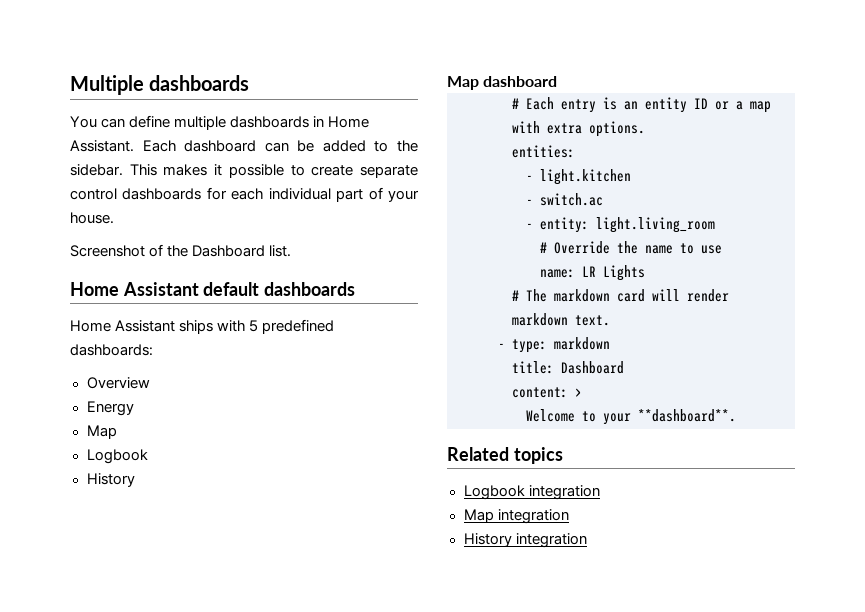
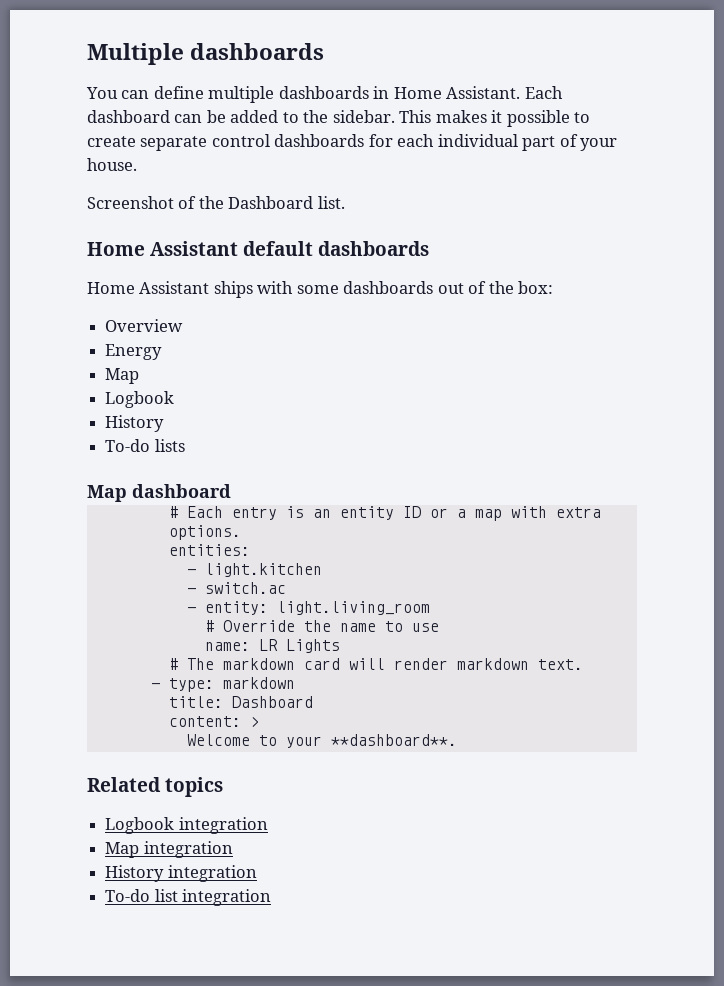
[249,319,335,334] [70,344,153,356] 5 predefined dashboards: -> [296,281,554,294] some dashboards out of the box:
(135, 480) none -> [105,439,185,452] // To-do lists
(587, 540) none -> [105,889,272,906] // To-do list integration

